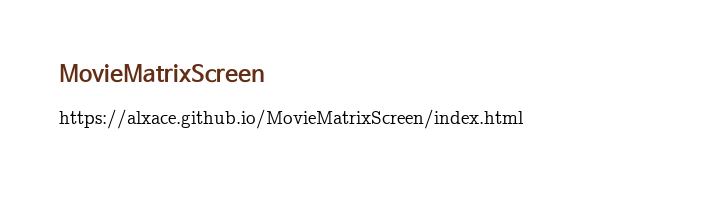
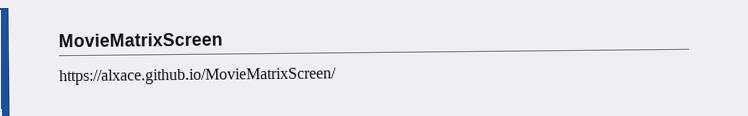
[59,109,524,129] https://alxace.github.io/MovieMatrixScreen/index.html -> [59,67,337,86] https://alxace.github.io/MovieMatrixScreen/

